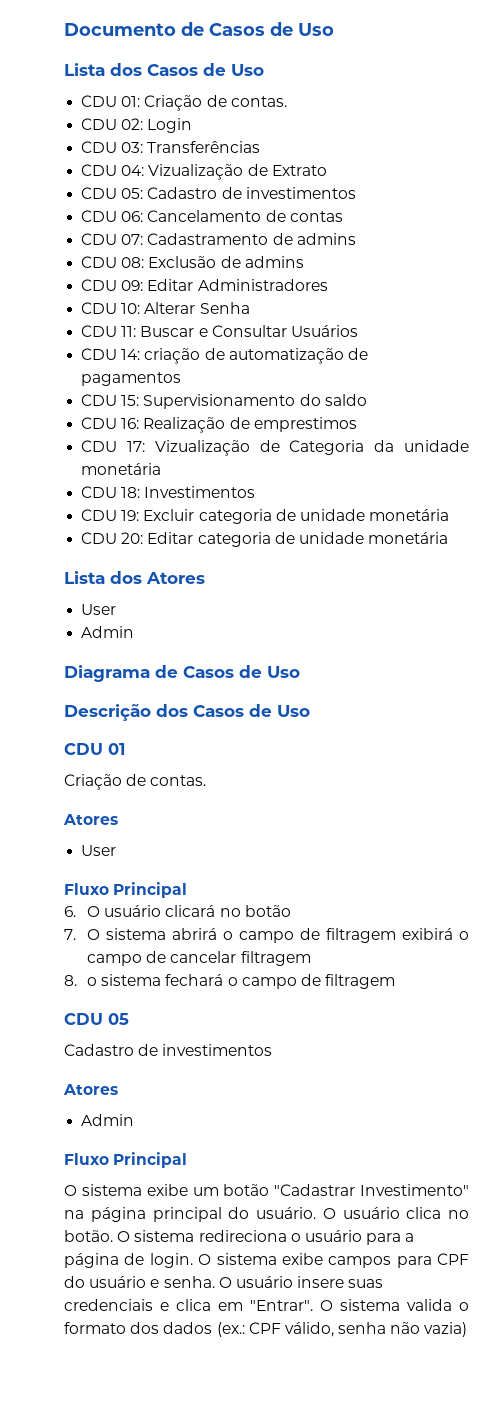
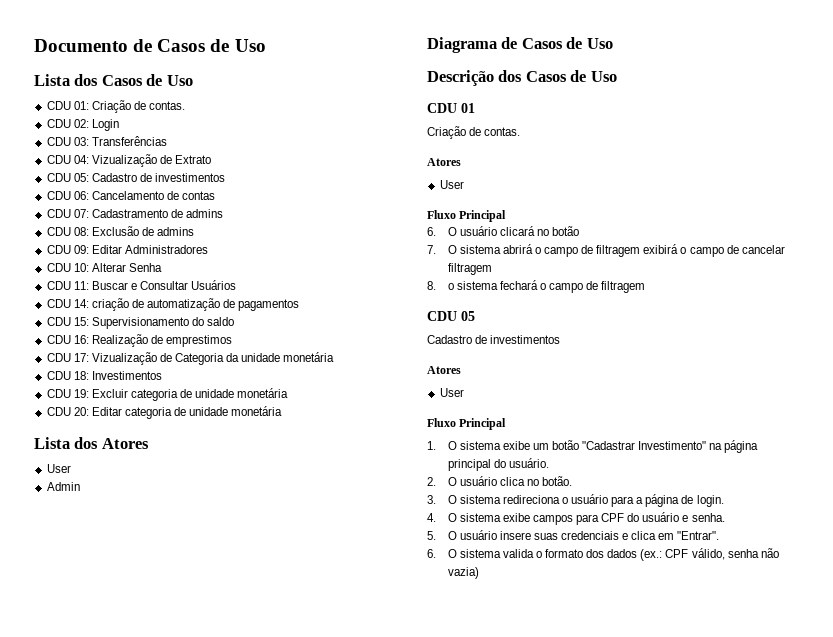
[81,1114,135,1126] [64,1152,188,1168] Admin // Fluxo Principal // -> [439,388,464,397] [427,418,507,430] [427,441,436,450] User // Fluxo Principal // 1.
(316, 1213) none -> [427,477,436,486] // 2.
(113, 1236) none -> [427,495,436,504] // 3.
(193, 1260) none -> [427,513,436,522] // 4.
(215, 1282) none -> [427,531,436,540] // 5.
(313, 1305) none -> [427,549,436,558] // 6.

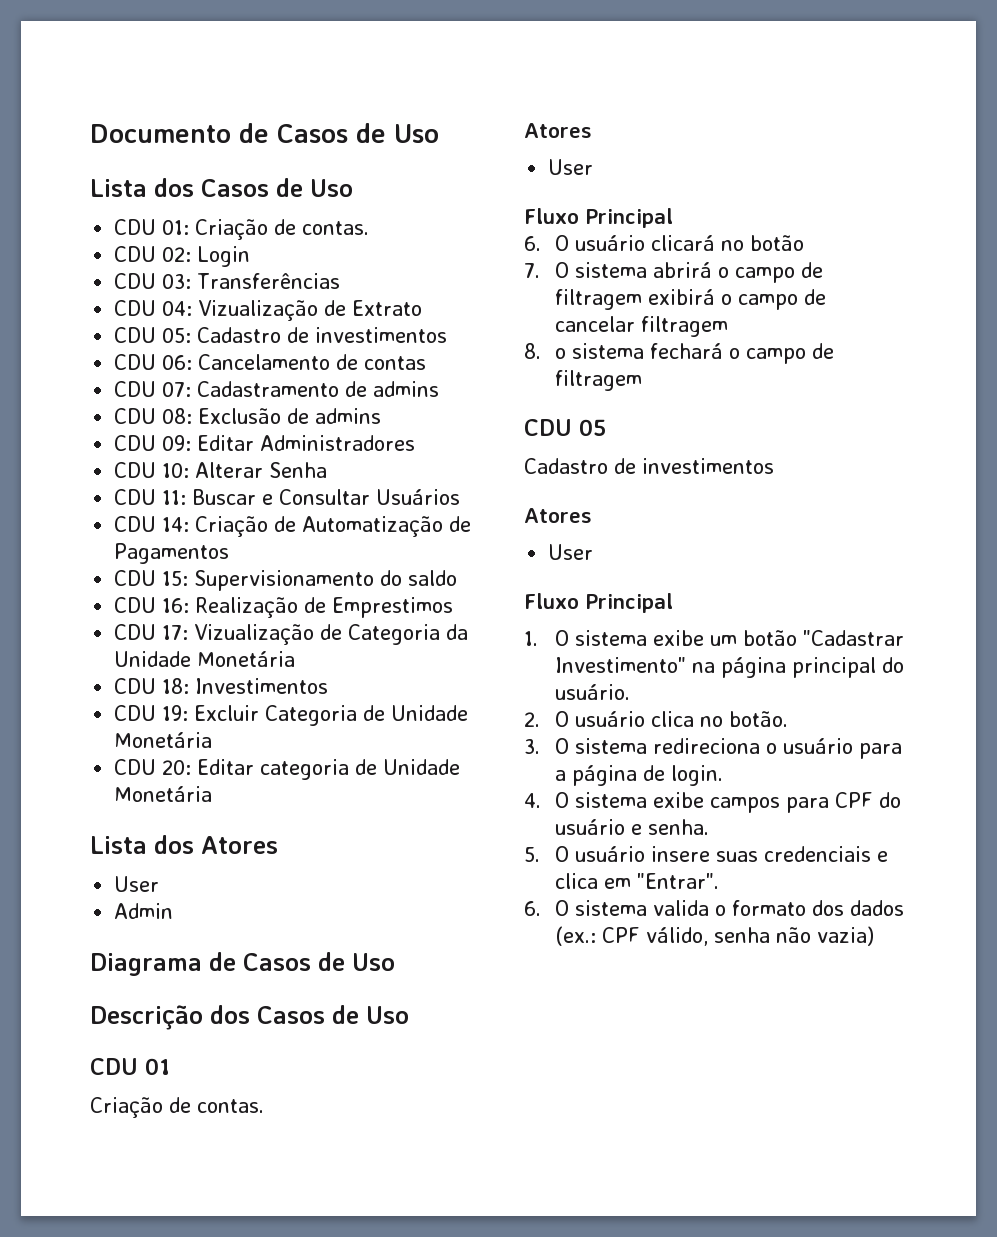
[91,298,300,311] criação de automatização de pagamentos -> [195,516,472,537] [114,543,230,564] Criação de Automatização de Pagamentos
[166,335,233,347] emprestimos -> [332,597,454,618] Emprestimos
[241,352,335,362] unidade monetária -> [114,651,296,667] Unidade Monetária
[130,388,289,401] categoria de unidade monetária -> [265,705,469,726] [114,732,213,748] Categoria de Unidade Monetária
[189,406,283,416] unidade monetária -> [383,759,461,775] [114,786,213,802] Unidade Monetária

